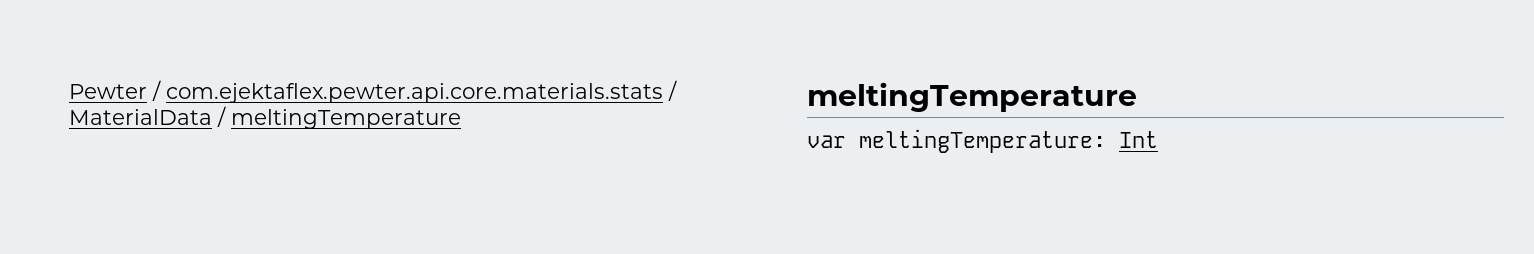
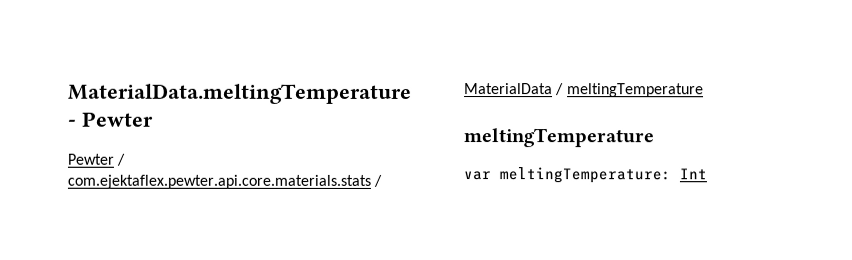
(69, 91) none -> [68,83,412,104] [68,111,154,127] MaterialData.meltingTemperature - Pewter //

